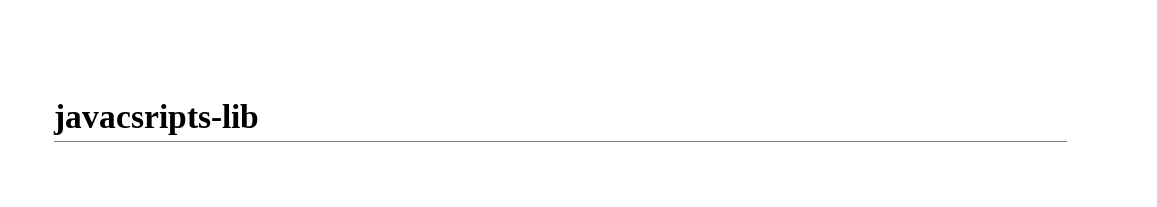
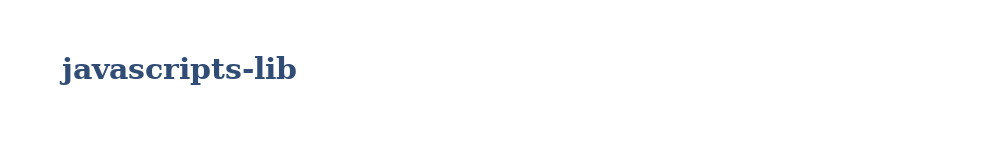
[53,104,259,135] javacsripts-lib -> [59,56,297,85] javascripts-lib

